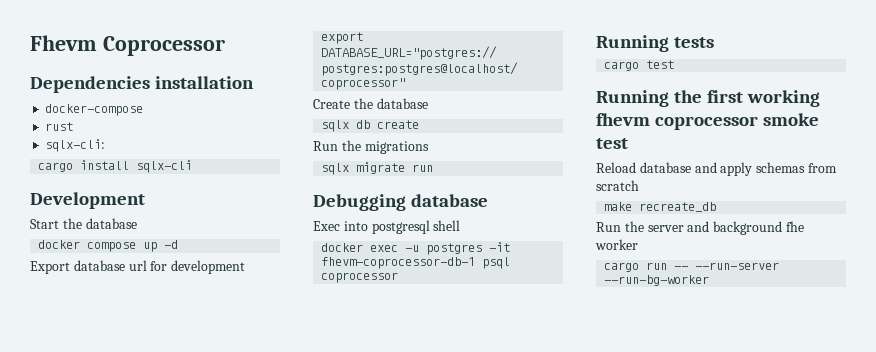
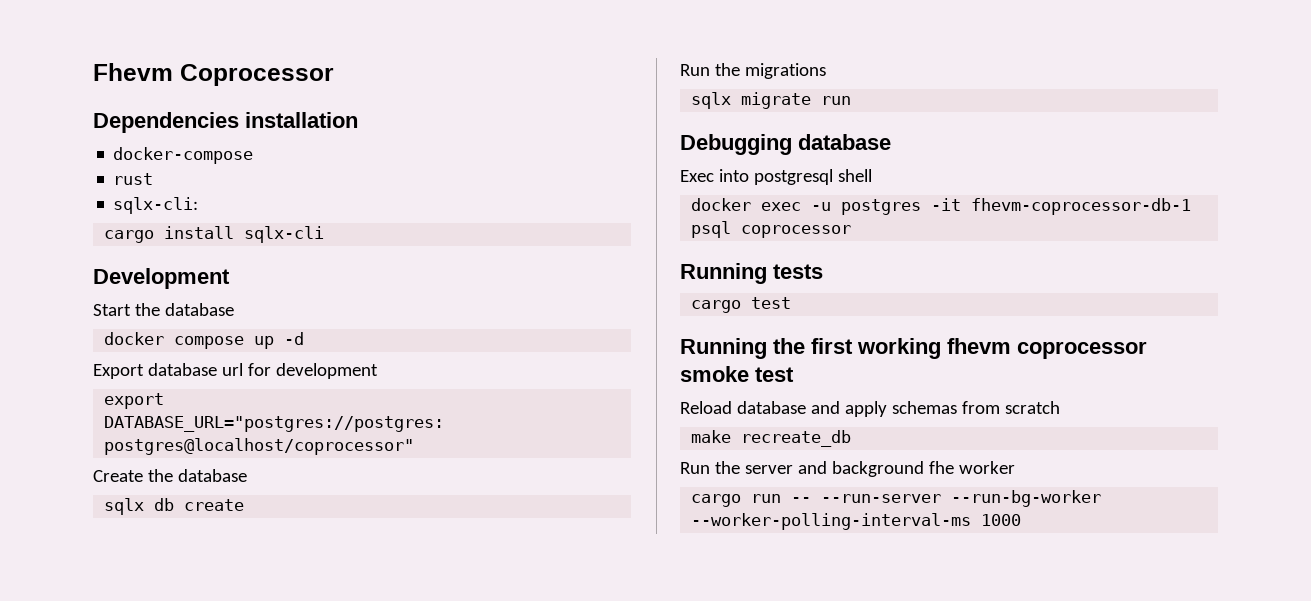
(710, 280) none -> [691,513,1022,530] --worker-polling-interval-ms 1000

